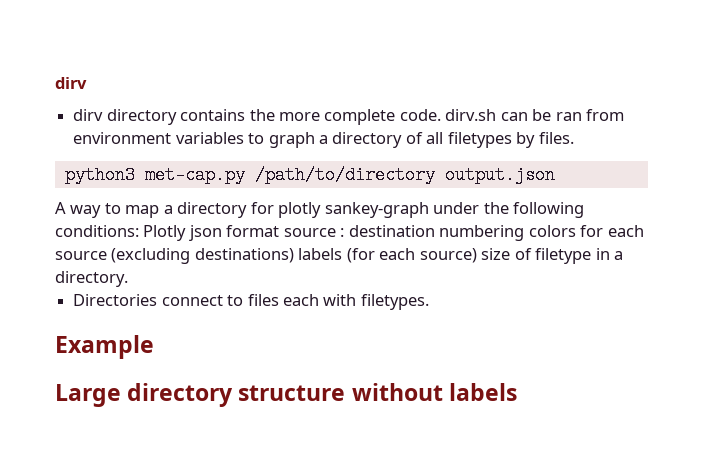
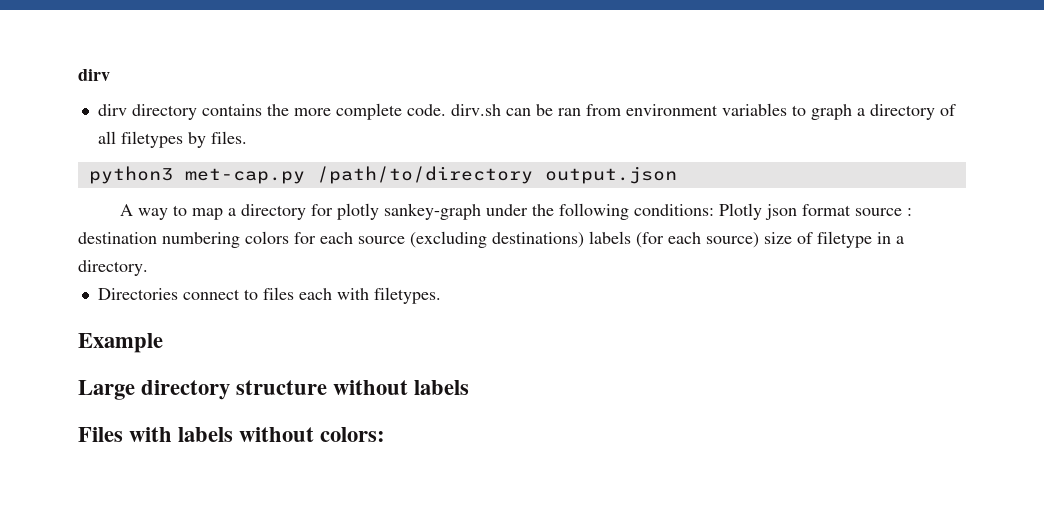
(517, 392) none -> [78,427,386,442] // Files with labels without colors:

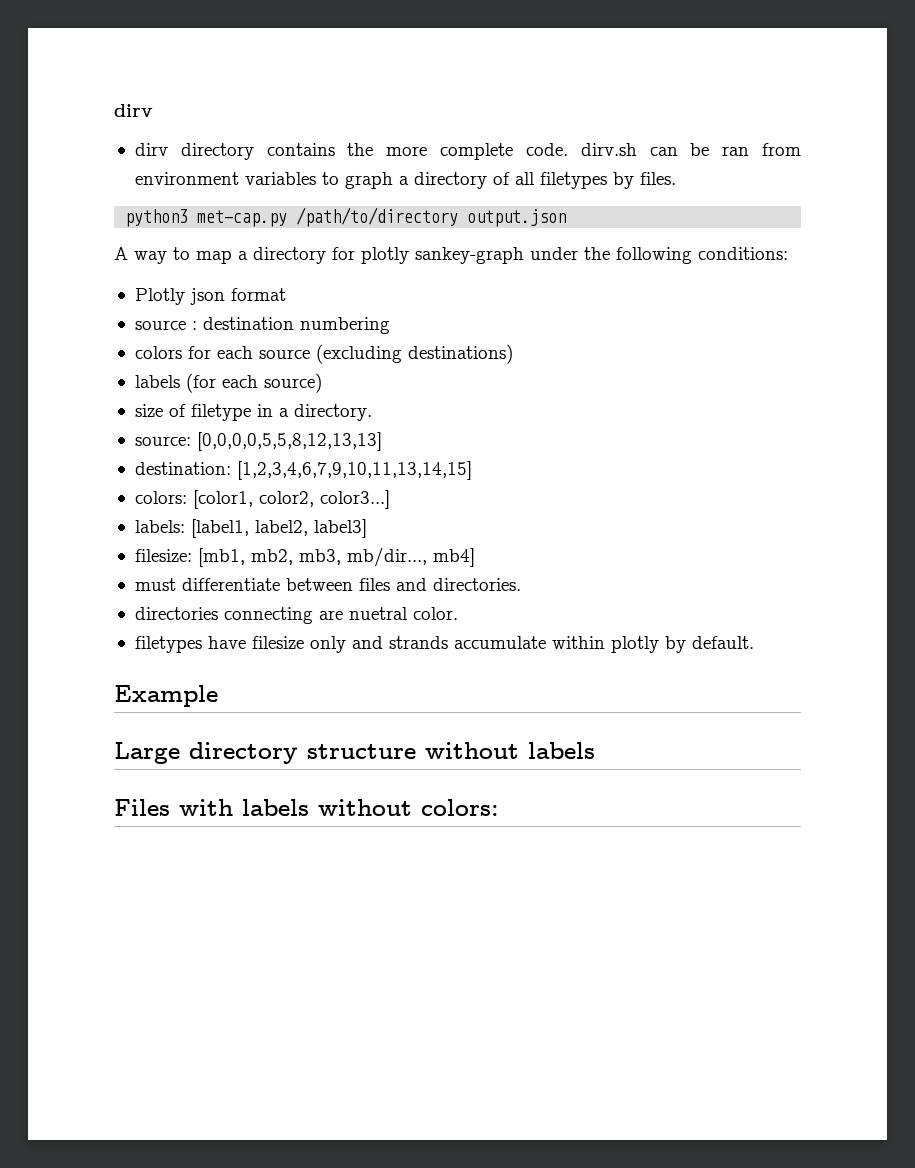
(715, 210) none -> (788, 253) //
(852, 210) none -> (286, 294) //
(240, 240) none -> (390, 325) //
(584, 240) none -> (513, 354) //
(759, 240) none -> (322, 383) //
[97,287,441,304] Directories connect to files each with filetypes. -> [134,432,382,451] [134,461,472,480] [134,490,390,509] [134,519,367,538] [134,547,475,567] [134,578,521,591] [134,607,458,624] [134,636,754,653] source: [0,0,0,0,5,5,8,12,13,13] // destination: [1,2,3,4,6,7,9,10,11,13,14,15] // colors: [color1, color2, color3...] // labels: [label1, label2, label3] // filesize: [mb1, mb2, mb3, mb/dir..., mb4] // must differentiate between files and directories. // directories connecting are nuetral color. // filetypes have filesize only and strands accumulate within plotly by default.

